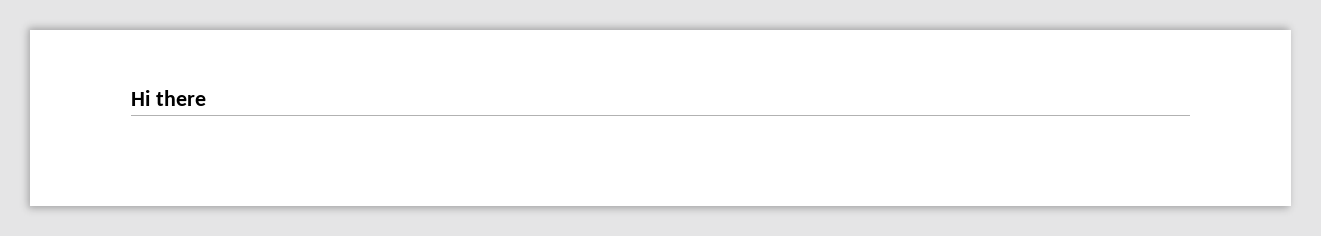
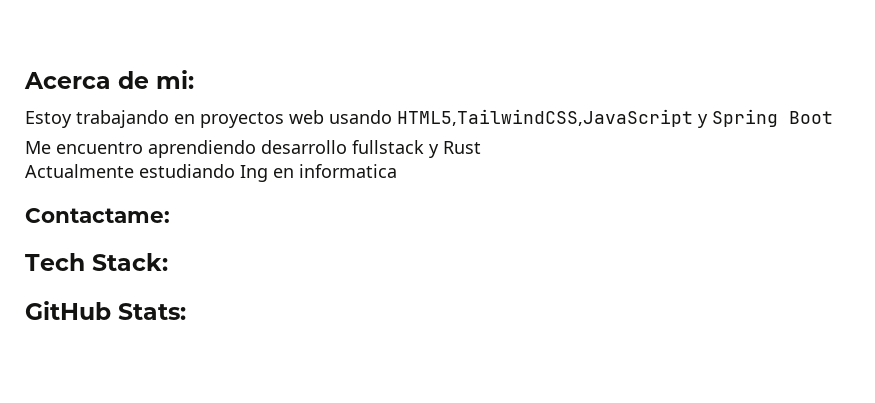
[131,90,206,106] Hi there -> [24,70,194,89] [25,109,833,128] [25,140,481,158] [25,164,397,182] [25,208,170,223] [25,253,168,271] [25,301,186,320] Acerca de mi: // Estoy trabajando en proyectos web usando HTML5,TailwindCSS,JavaScript y Spring Boot // Me encuentro aprendiendo desarrollo fullstack y Rust // Actualmente estudiando Ing en informatica // Contactame: // Tech Stack: // GitHub Stats:

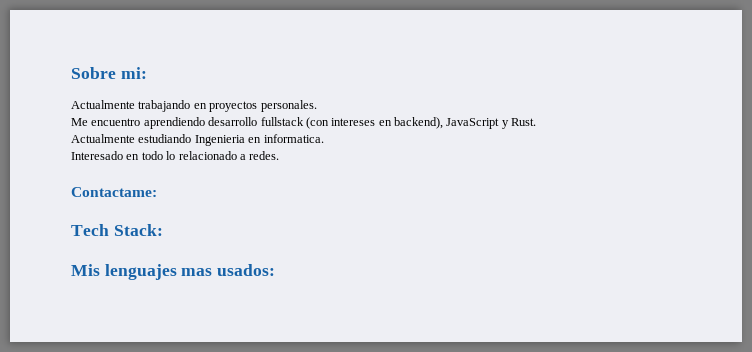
[24,71,149,89] Acerca de -> [71,67,116,79] Sobre
[25,111,72,128] Estoy -> [71,100,135,109] Actualmente
[289,109,833,128] web usando HTML5,TailwindCSS,JavaScript y Spring Boot -> [260,100,317,112] personales.
[429,141,481,158] [25,164,397,182] y Rust // Actualmente estudiando Ing en informatica -> [305,117,537,129] [71,134,324,146] [71,151,280,160] (con intereses en backend), JavaScript y Rust. // Actualmente estudiando Ingenieria en informatica. // Interesado en todo lo relacionado a redes.
[25,301,186,320] GitHub Stats: -> [71,264,276,280] Mis lenguajes mas usados:

